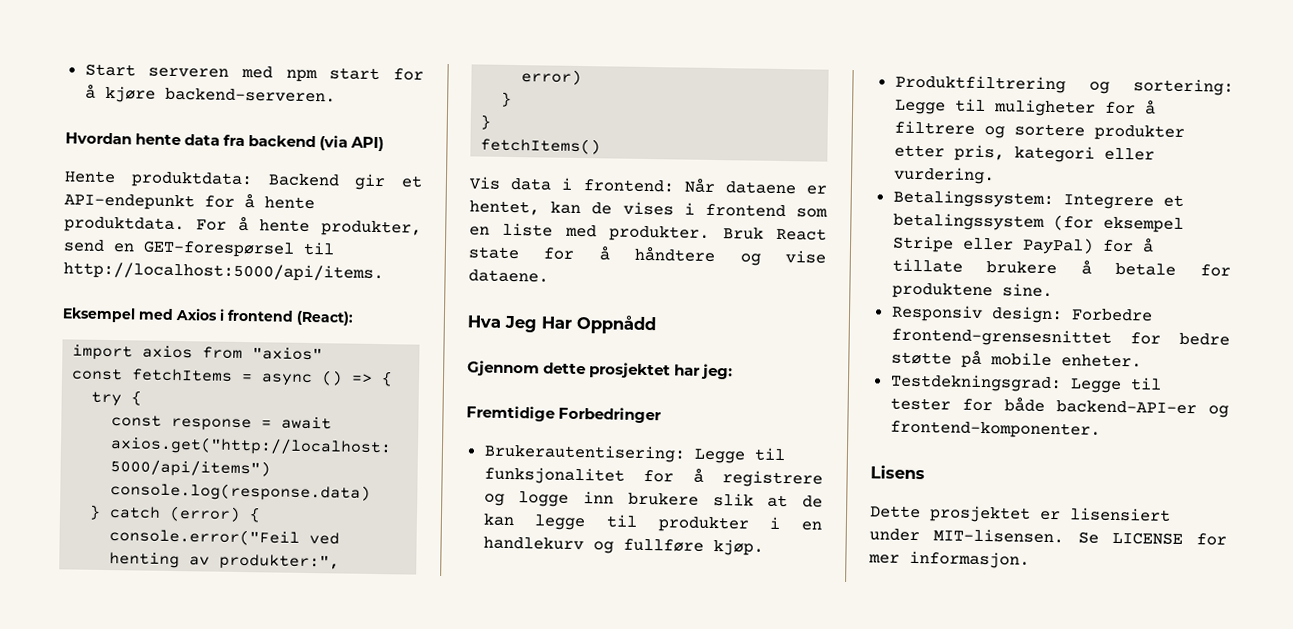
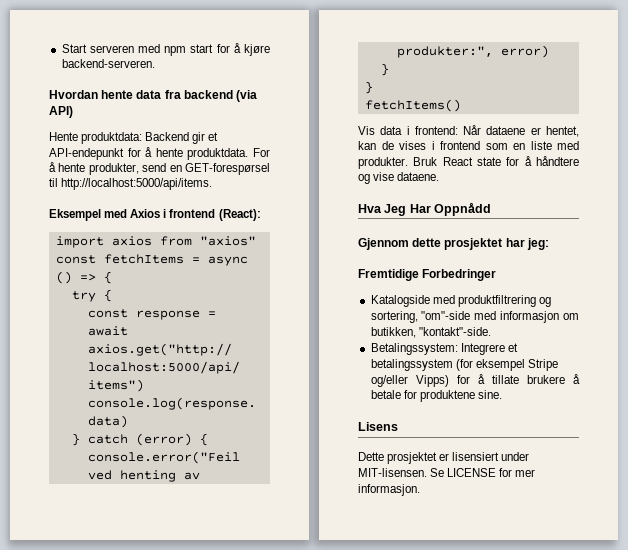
[483,443,786,464] [483,466,823,488] [483,491,823,508] [482,513,822,533] [482,536,764,556] [894,74,1234,96] [894,98,1156,117] [893,120,1185,141] [893,144,1155,163] [892,166,995,185] Brukerautentisering: Legge til funksjonalitet for å registrere og logge inn brukere slik at de kan legge til produkter i en handlekurv og fullføre kjøp. // Produktfiltrering og sortering: Legge til muligheter for å filtrere og sortere produkter etter pris, kategori eller vurdering. -> [370,295,551,307] [370,311,579,323] [370,327,491,338] Katalogside med produktfiltrering og sortering, "om"-side med informasjon om butikken, "kontakt"-side.
[961,237,1094,255] eller PayPal) -> [370,375,449,387] og/eller Vipps)
[890,304,1153,324] [890,327,1230,347] [890,350,1142,368] [889,373,1162,394] [889,397,1229,418] [889,420,1101,439] // Responsiv design: Forbedre frontend-grensesnittet for bedre støtte på mobile enheter. // Testdekningsgrad: Legge til tester for både backend-API-er og frontend-komponenter. -> (502, 394) none

